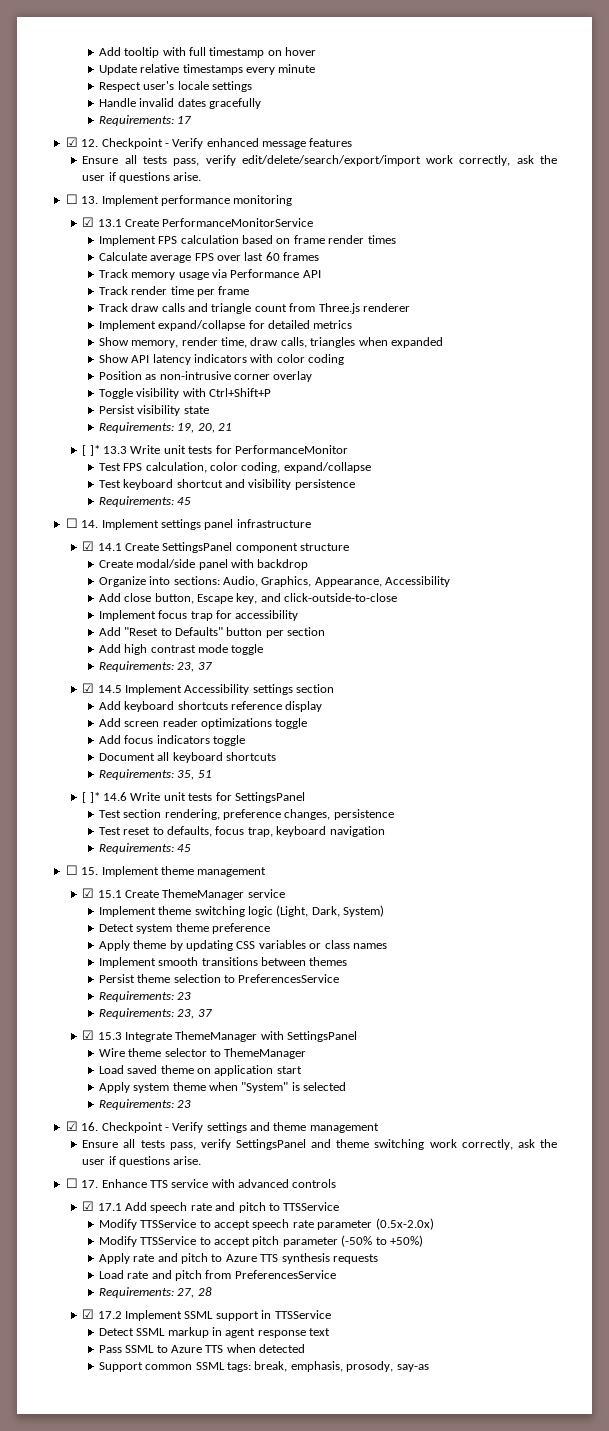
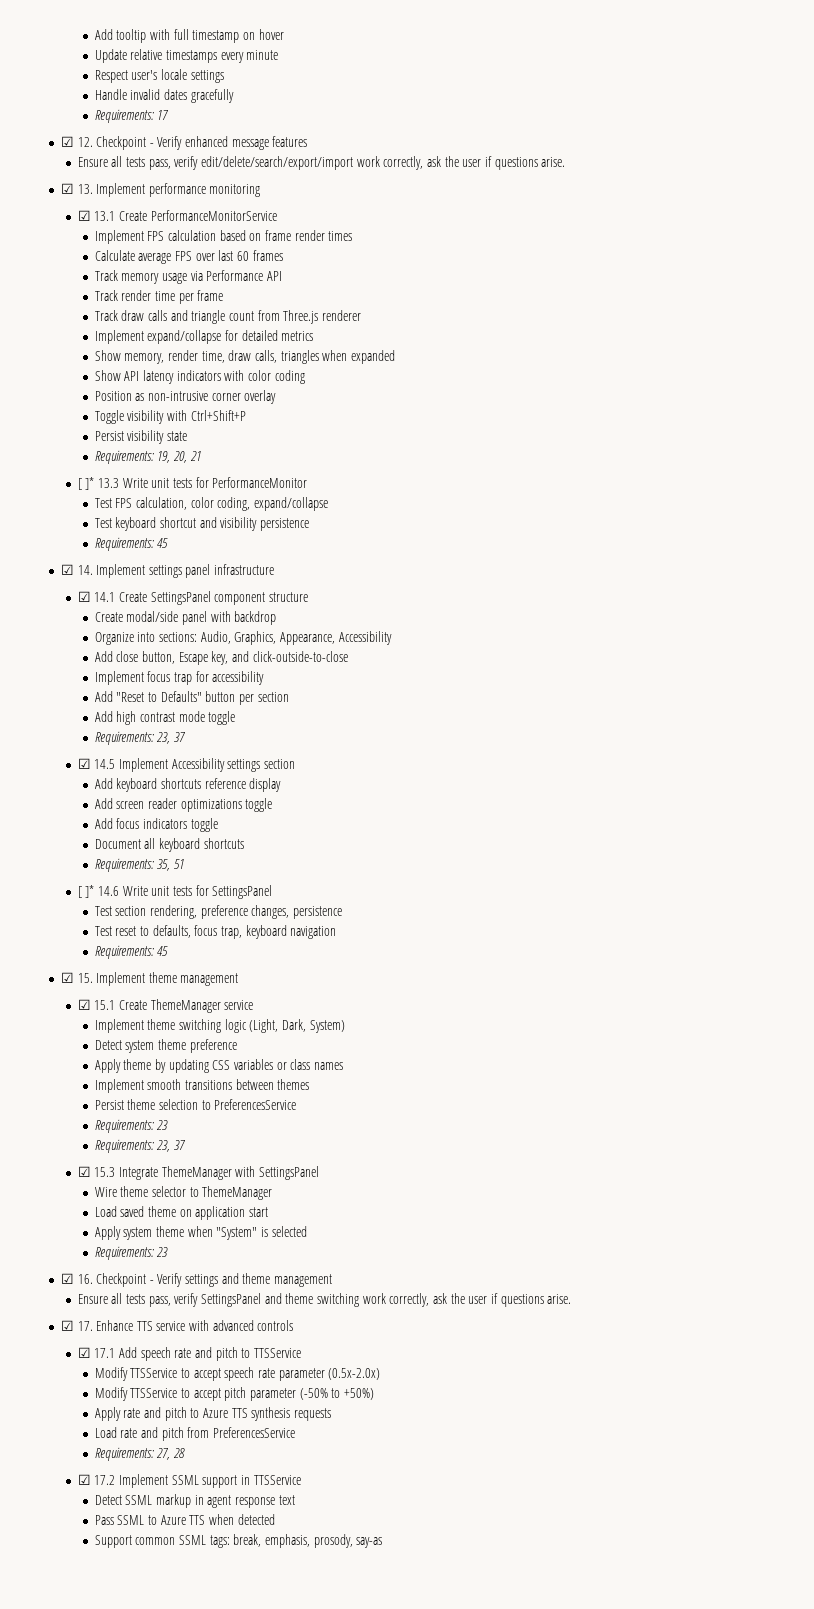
[65,194,78,204] ☐ -> [60,183,74,194] ☑
[65,518,78,528] ☐ -> [60,564,74,575] ☑
[65,865,78,875] ☐ -> [60,972,74,983] ☑
[65,1178,78,1188] ☐ -> [60,1320,74,1331] ☑

